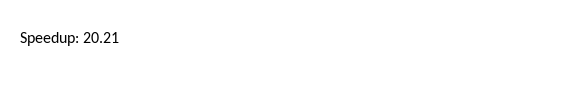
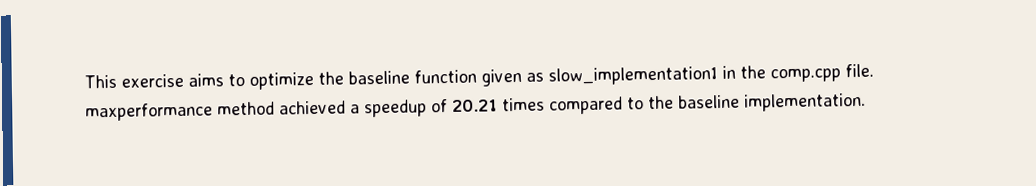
[20,32,120,46] Speedup: 20.21 -> [84,63,874,90] [85,92,866,122] This exercise aims to optimize the baseline function given as slow_implementation1 in the comp.cpp file. // maxperformance method achieved a speedup of 20.21 times compared to the baseline implementation.

